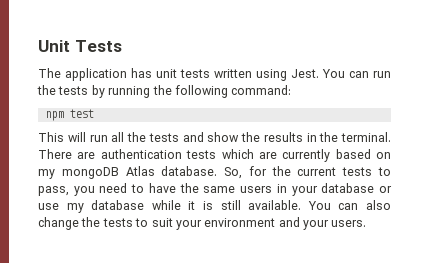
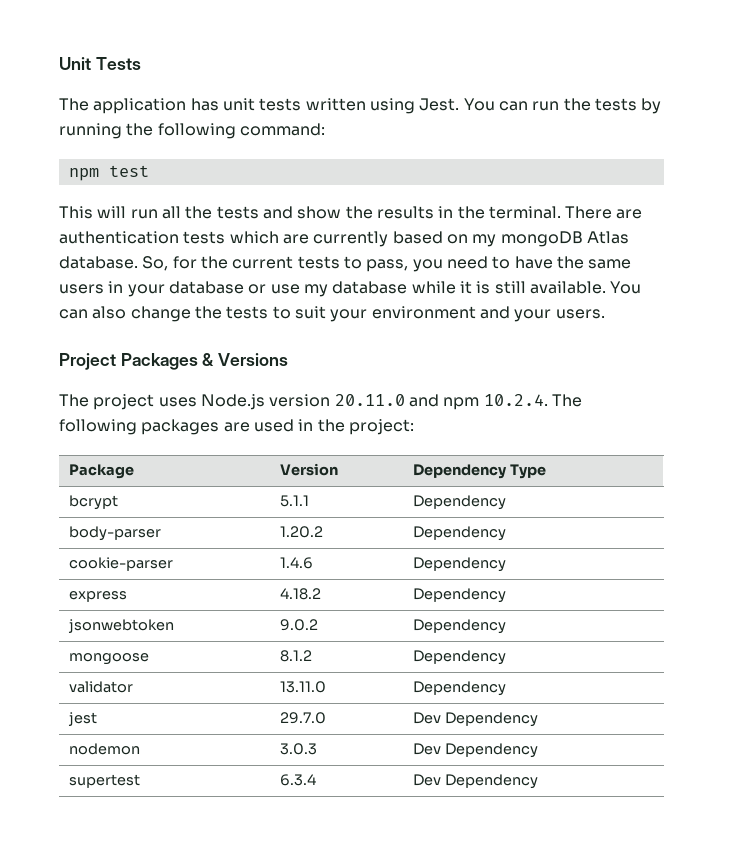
(367, 223) none -> [59,353,289,370] [59,394,582,410] [59,419,414,435] [69,464,135,479] [280,463,339,476] [413,464,547,479] [69,495,119,510] [280,495,310,507] [413,495,507,510] [69,526,162,541] [280,526,324,538] [413,526,507,541] [69,557,174,571] [280,557,314,569] [413,557,507,572] [69,591,128,602] [280,588,322,600] [413,588,507,603] [68,619,175,633] [280,619,319,631] [413,619,507,634] [69,653,150,665] [280,650,313,662] [413,650,507,665] [69,681,134,693] [280,681,327,693] [413,681,507,696] [68,712,98,726] [280,712,327,724] [413,712,539,727] [69,743,141,755] [280,743,318,755] [413,743,539,758] [69,774,141,788] [280,774,317,786] [413,774,539,789] // Project Packages & Versions // The project uses Node.js version 20.11.0 and npm 10.2.4. The following packages are used in the project: // Package | Version | Dependency Type // bcrypt | 5.1.1 | Dependency // body-parser | 1.20.2 | Dependency // cookie-parser | 1.4.6 | Dependency // express | 4.18.2 | Dependency // jsonwebtoken | 9.0.2 | Dependency // mongoose | 8.1.2 | Dependency // validator | 13.11.0 | Dependency // jest | 29.7.0 | Dev Dependency // nodemon | 3.0.3 | Dev Dependency // supertest | 6.3.4 | Dev Dependency

